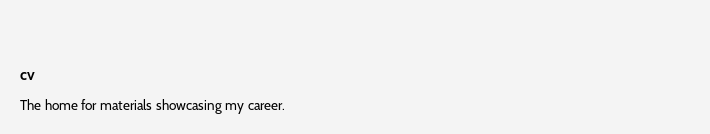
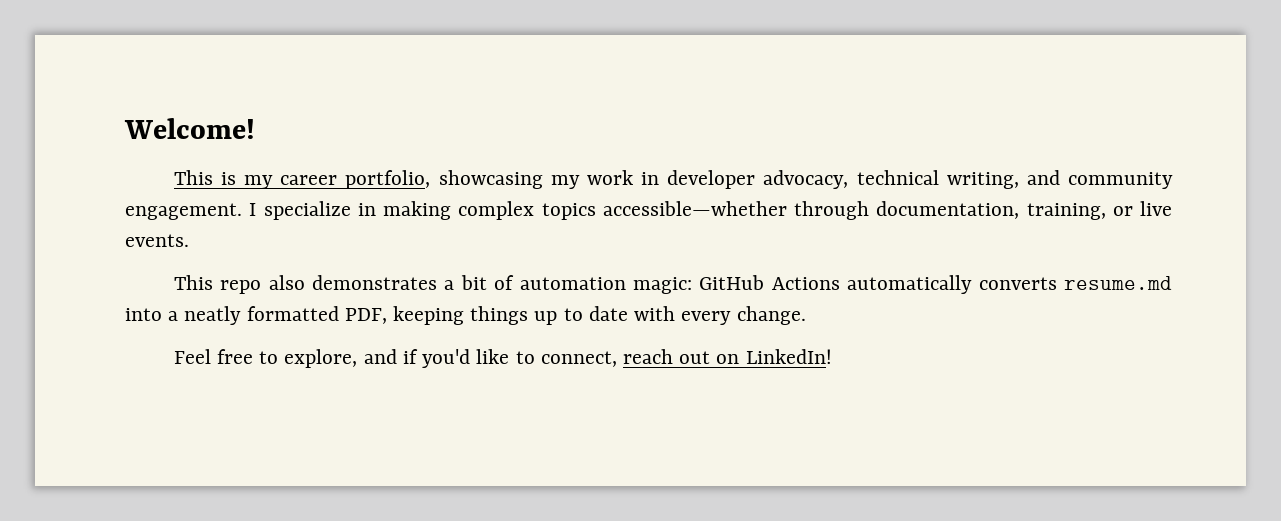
[20,72,35,80] [20,99,285,114] cv // The home for materials showcasing my career. -> [124,118,255,139] [173,170,1173,189] [125,201,1172,220] [125,234,189,247] [173,275,1172,294] [125,306,806,325] [173,349,832,368] Welcome! // This is my career portfolio, showcasing my work in developer advocacy, technical writing, and community engagement. I specialize in making complex topics accessible—whether through documentation, training, or live events. // This repo also demonstrates a bit of automation magic: GitHub Actions automatically converts resume.md into a neatly formatted PDF, keeping things up to date with every change. // Feel free to explore, and if you'd like to connect, reach out on LinkedIn!

